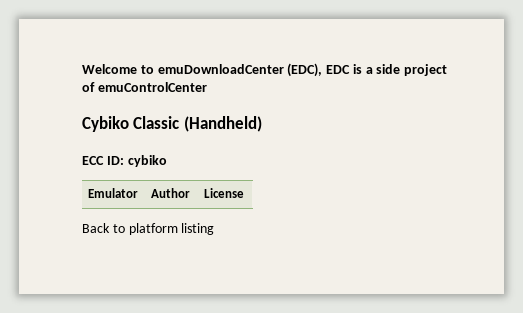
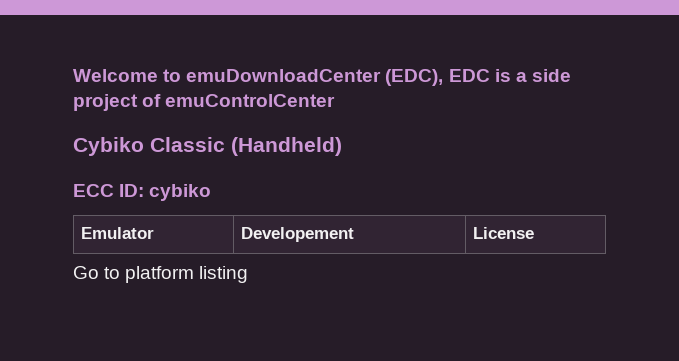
[151,188,191,198] Author -> [241,227,355,242] Developement
[82,223,110,233] Back -> [73,266,99,279] Go

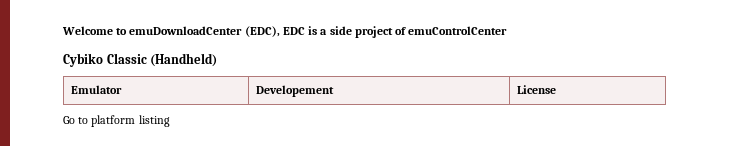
[73,184,212,201] // ECC ID: cybiko -> (218, 60) none

